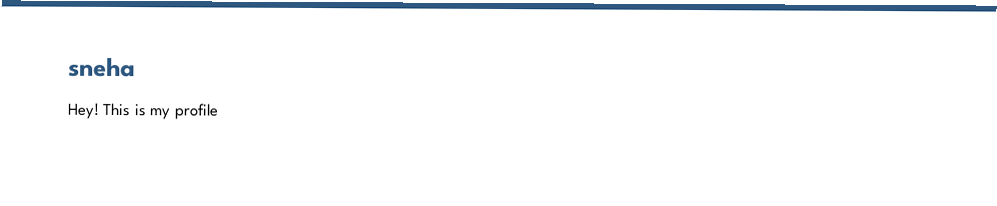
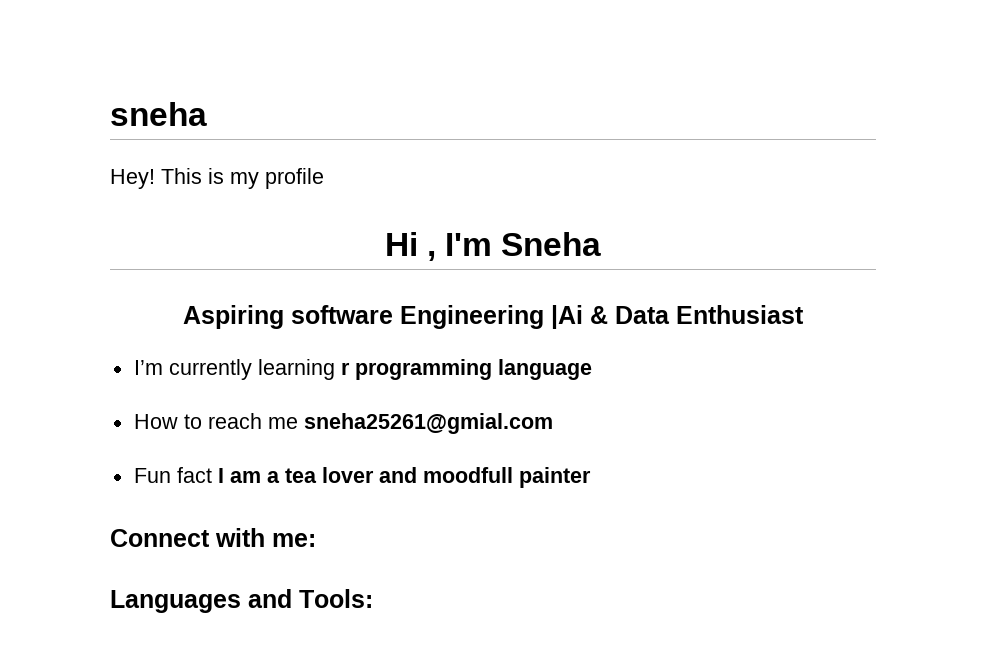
(218, 111) none -> [384,232,602,261] [183,305,804,329] [133,359,592,380] [133,413,553,434] [133,467,591,488] [110,528,316,547] [110,589,373,613] // Hi , I'm Sneha // Aspiring software Engineering |Ai & Data Enthusiast // I’m currently learning r programming language // How to reach me sneha25261@gmial.com // Fun fact I am a tea lover and moodfull painter // Connect with me: // Languages and Tools:

